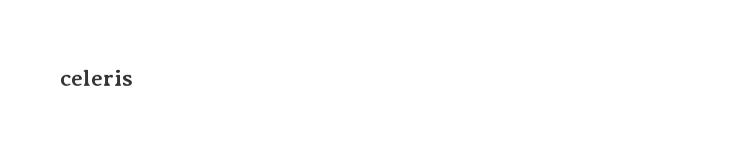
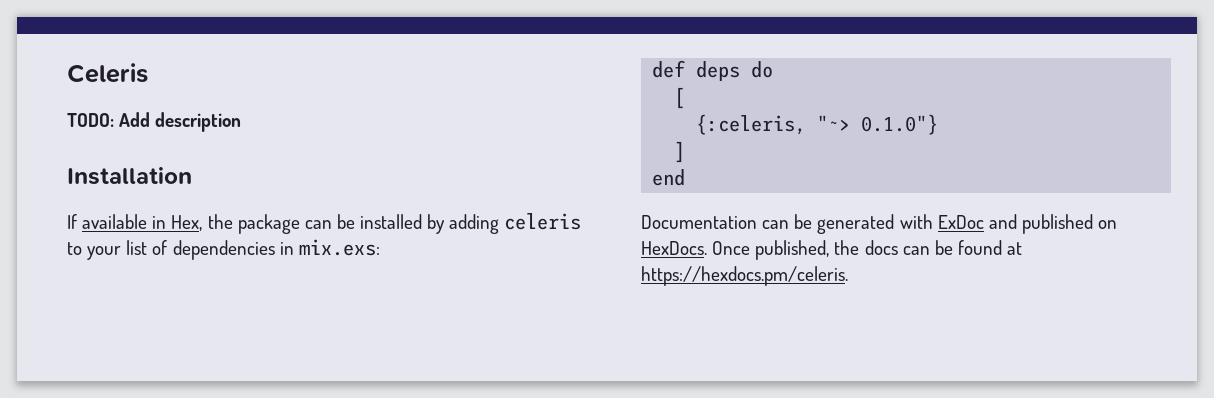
[59,69,134,86] celeris -> [67,63,148,83] [67,112,242,132] [67,167,192,185] [67,213,582,234] [67,239,380,260] [652,60,774,81] [674,87,686,109] [696,114,939,135] [674,141,686,163] [652,169,686,186] [641,214,1118,234] [641,240,1023,260] [641,266,848,286] Celeris // TODO: Add description // Installation // If available in Hex, the package can be installed by adding celeris to your list of dependencies in mix.exs: // def deps do // [ // {:celeris, "~> 0.1.0"} // ] // end // Documentation can be generated with ExDoc and published on HexDocs. Once published, the docs can be found at https://hexdocs.pm/celeris.

